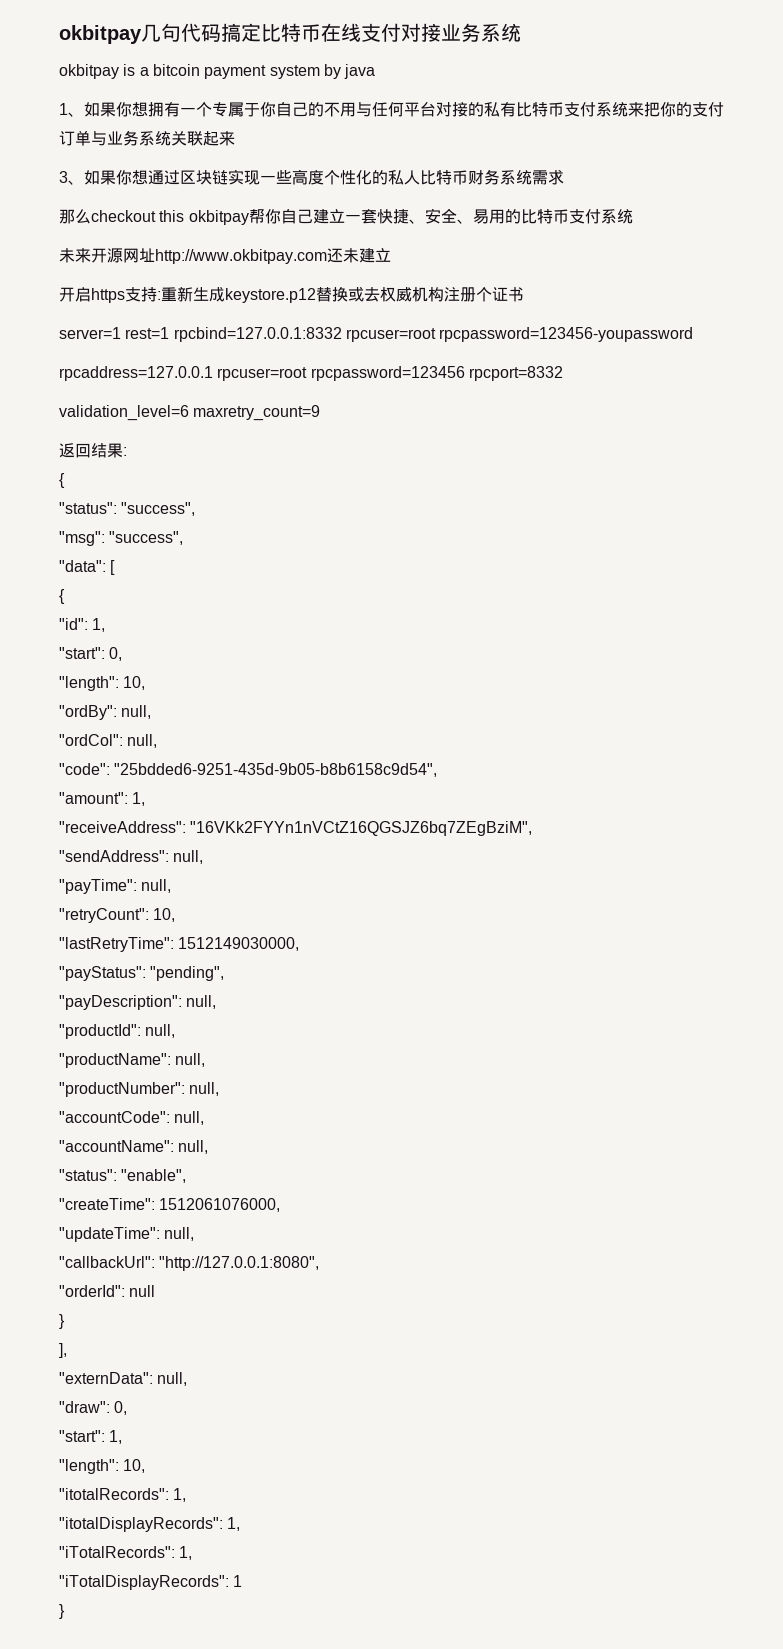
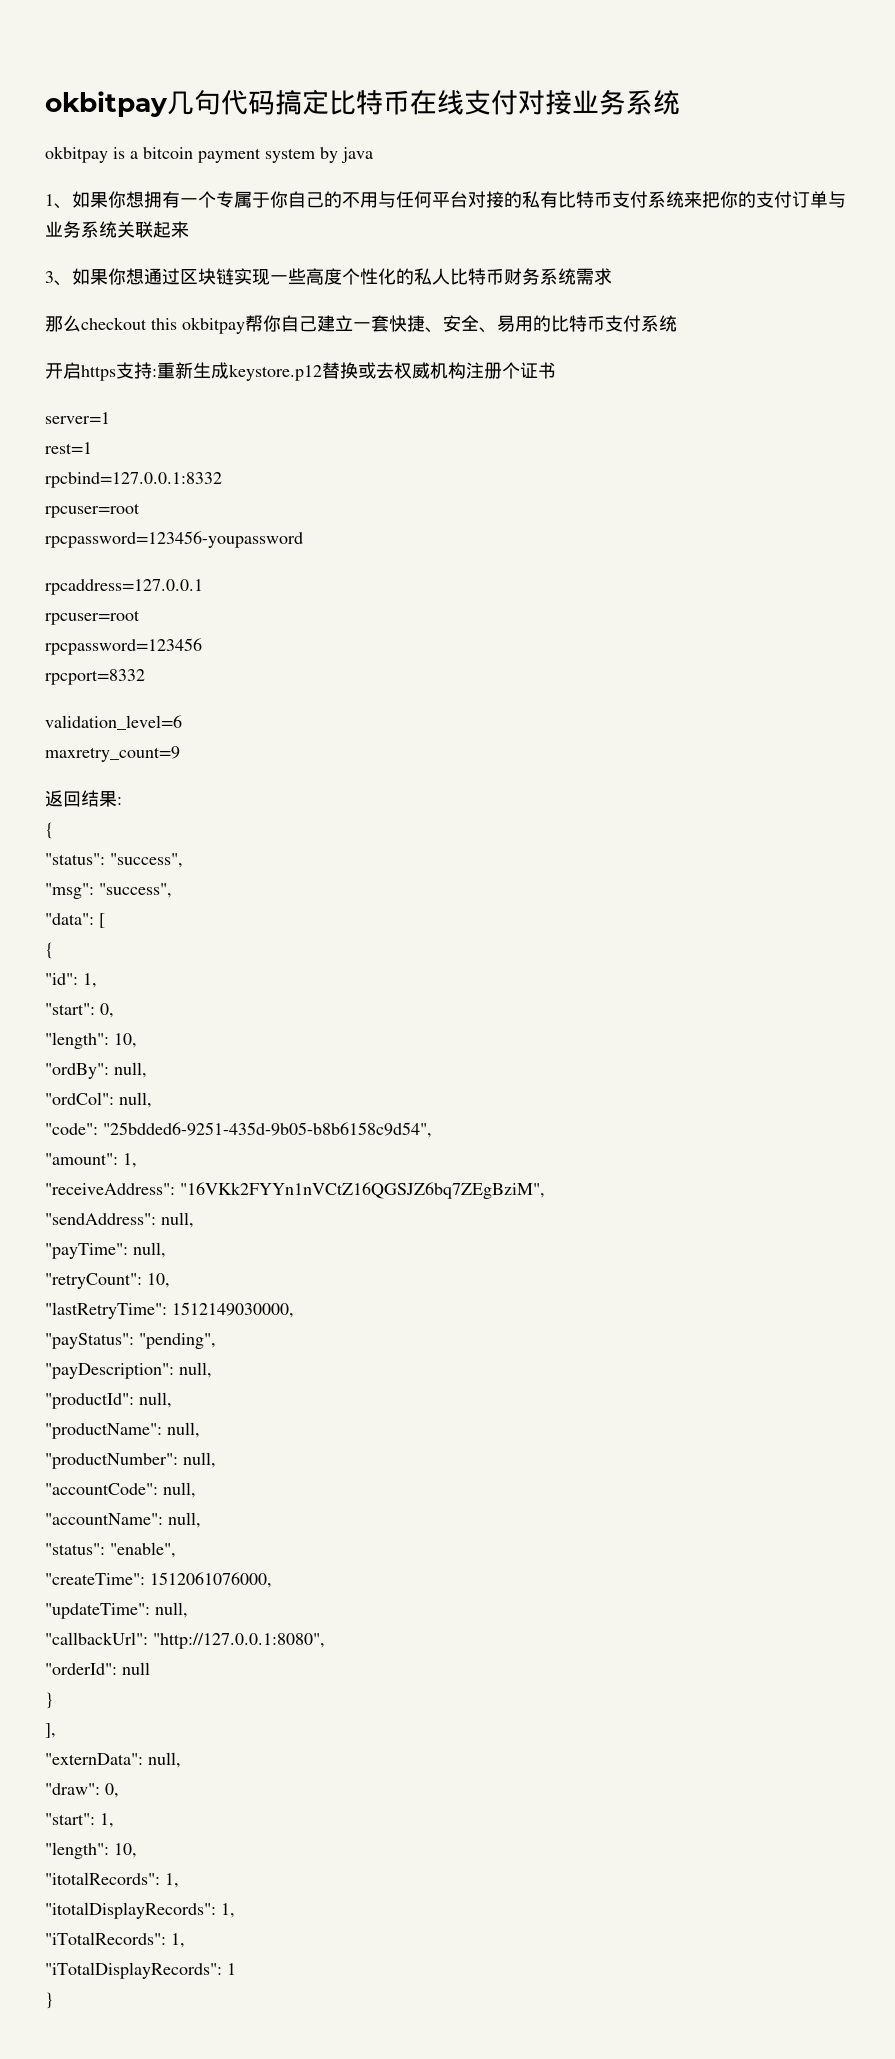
[59,248,391,264] // 未来开源网址http://www.okbitpay.com还未建立 -> (677, 323) none
(121, 333) none -> (110, 418) //
(170, 333) none -> (92, 448) //
[345,328,436,342] rpcuser=root -> [45,503,140,518] // rpcuser=root //
[217,367,308,381] rpcuser=root -> [45,610,140,625] // rpcuser=root //
(465, 373) none -> (202, 646) //
(189, 413) none -> (182, 722) //

